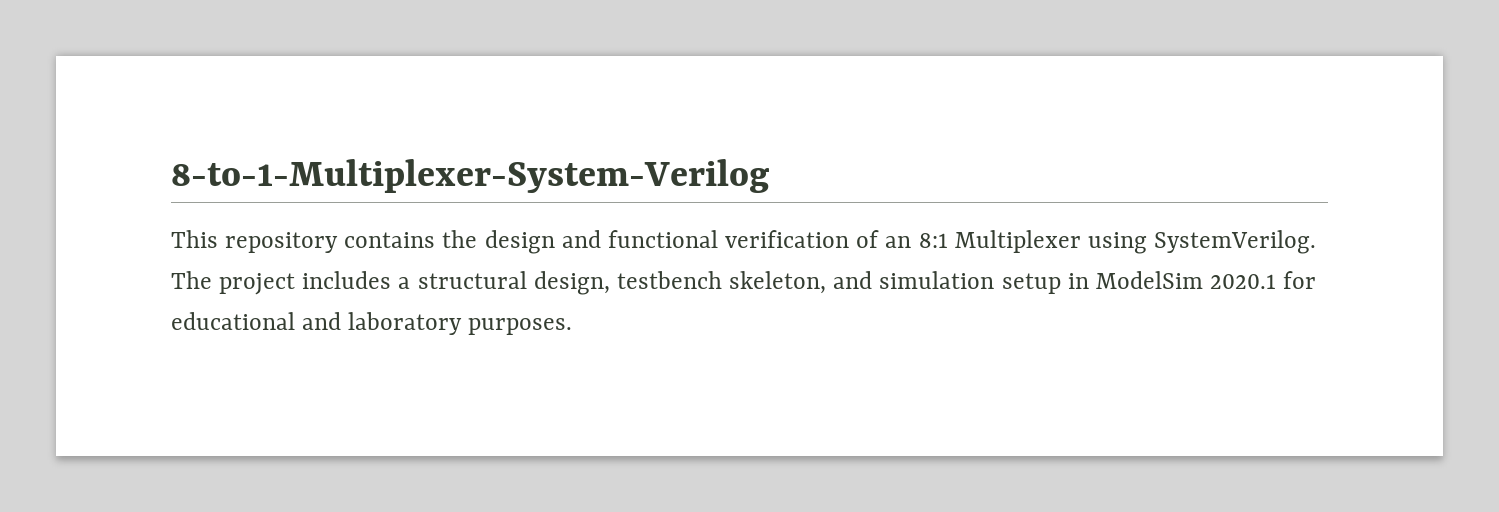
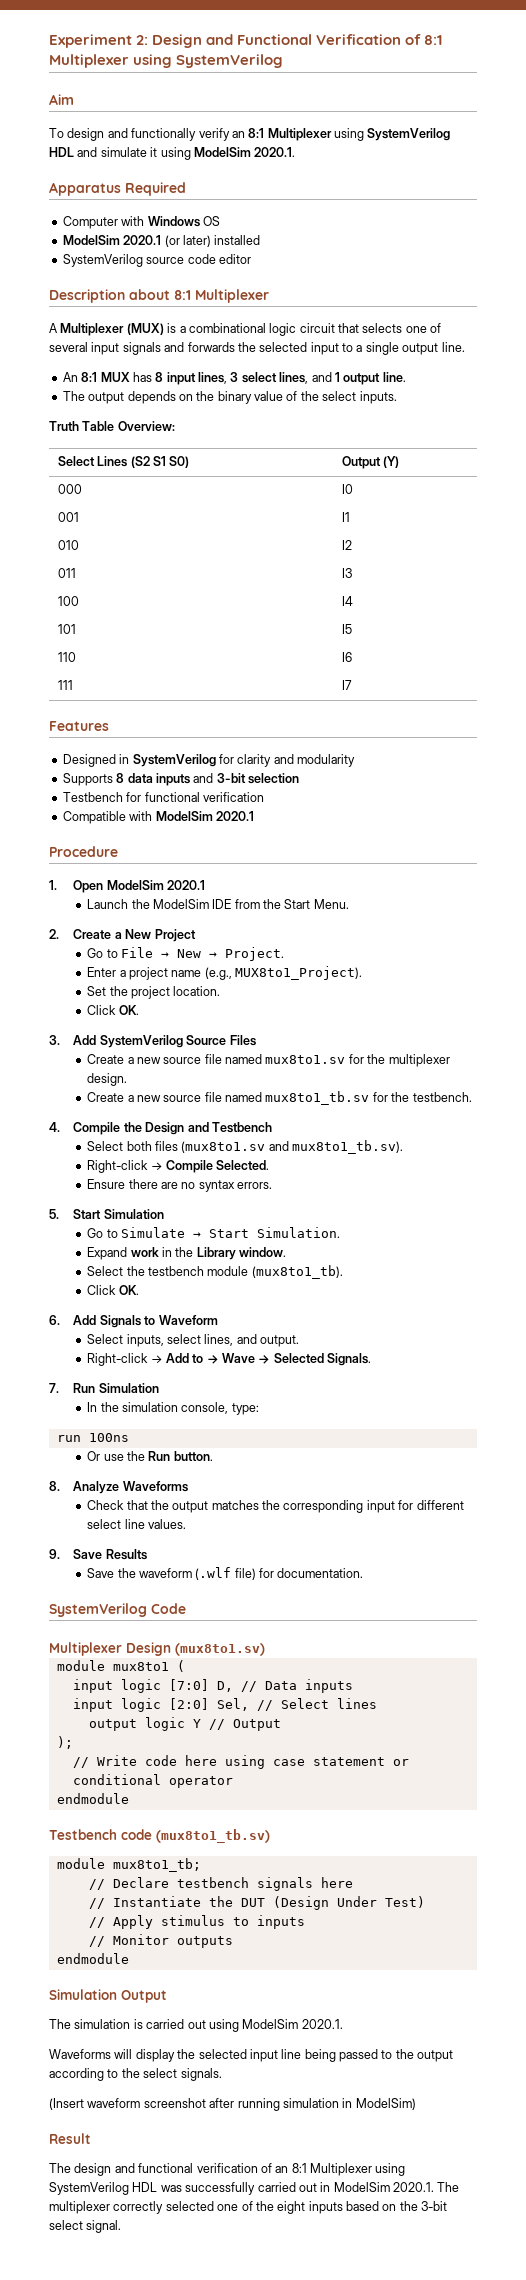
[171,159,769,193] [171,230,478,253] 8-to-1-Multiplexer-System-Verilog // This repository contains the -> [49,34,443,48] [49,54,284,68] [49,94,74,105] [49,128,451,141] [49,147,296,160] [49,182,186,196] [62,216,220,229] [62,235,261,247] [62,254,251,267] [49,289,269,303] [49,323,442,336] [49,342,465,355] [62,372,406,385] [62,391,397,404] [49,421,175,431] [57,456,190,468] [341,456,400,469] [57,484,82,494] [341,484,353,494] [57,512,79,522] [341,512,350,522] [57,540,79,550] [341,540,352,550] [57,568,76,578] [341,568,352,578] [57,596,79,606] [341,596,353,606] [57,624,76,634] [341,624,352,634] [57,652,76,662] [341,652,352,662] [57,680,73,690] [341,680,352,690] [49,721,109,731] [62,754,355,767] [62,773,299,786] [62,792,264,802] [62,811,254,824] [49,846,118,857] [49,880,206,893] [87,899,349,909] [49,929,196,942] [87,947,284,961] [87,966,363,980] [87,986,221,999] [87,1005,139,1015] [49,1035,256,1048] [87,1054,450,1067] [87,1073,128,1086] [87,1091,472,1105] [49,1122,272,1135] [87,1140,404,1154] [87,1160,270,1173] [87,1179,273,1192] [49,1209,164,1219] [87,1227,340,1238] [87,1247,287,1260] [87,1265,343,1279] [87,1285,139,1295] [49,1315,218,1328] [87,1334,300,1347] [87,1353,372,1366] [49,1383,159,1393] [87,1402,259,1415] [56,1433,129,1442] [87,1451,213,1461] [49,1481,188,1494] [87,1500,464,1513] [87,1519,186,1529] [49,1549,147,1560] [87,1567,364,1580] [49,1603,186,1617] [49,1642,265,1656] [56,1660,185,1672] [72,1679,353,1693] [72,1698,377,1712] [88,1717,281,1731] [56,1736,73,1749] [72,1755,409,1769] [72,1774,233,1788] [56,1793,129,1804] [49,1829,270,1843] [56,1858,201,1872] [88,1877,353,1891] [88,1896,425,1910] [88,1915,305,1929] [88,1934,233,1948] [56,1953,129,1964] [49,1989,167,2003] [49,2019,343,2032] [49,2049,454,2062] [49,2068,222,2081] [49,2098,416,2111] [49,2133,91,2144] [49,2163,71,2173] Experiment 2: Design and Functional Verification of 8:1 Multiplexer using SystemVerilog // Aim // To design and functionally verify an 8:1 Multiplexer using SystemVerilog HDL and simulate it using ModelSim 2020.1. // Apparatus Required // Computer with Windows OS // ModelSim 2020.1 (or later) installed // SystemVerilog source code editor // Description about 8:1 Multiplexer // A Multiplexer (MUX) is a combinational logic circuit that selects one of several input signals and forwards the selected input to a single output line. // An 8:1 MUX has 8 input lines, 3 select lines, and 1 output line. // The output depends on the binary value of the select inputs. // Truth Table Overview: // Select Lines (S2 S1 S0) | Output (Y) // 000 | I0 // 001 | I1 // 010 | I2 // 011 | I3 // 100 | I4 // 101 | I5 // 110 | I6 // 111 | I7 // Features // Designed in SystemVerilog for clarity and modularity // Supports 8 data inputs and 3-bit selection // Testbench for functional verification // Compatible with ModelSim 2020.1 // Procedure // 1. Open ModelSim 2020.1 // Launch the ModelSim IDE from the Start Menu. // 2. Create a New Project // Go to File → New → Project. // Enter a project name (e.g., MUX8to1_Project). // Set the project location. // Click OK. // 3. Add SystemVerilog Source Files // Create a new source file named mux8to1.sv for the multiplexer design. // Create a new source file named mux8to1_tb.sv for the testbench. // 4. Compile the Design and Testbench // Select both files (mux8to1.sv and mux8to1_tb.sv). // Right-click → Compile Selected. // Ensure there are no syntax errors. // 5. Start Simulation // Go to Simulate → Start Simulation. // Expand work in the Library window. // Select the testbench module (mux8to1_tb). // Click OK. // 6. Add Signals to Waveform // Select inputs, select lines, and output. // Right-click → Add to → Wave → Selected Signals. // 7. Run Simulation // In the simulation console, type: // run 100ns // Or use the Run button. // 8. Analyze Waveforms // Check that the output matches the corresponding input for different select line values. // 9. Save Results // Save the waveform (.wlf file) for documentation. // SystemVerilog Code // Multiplexer Design (mux8to1.sv) // module mux8to1 ( // input logic [7:0] D, // Data inputs // input logic [2:0] Sel, // Select lines // output logic Y // Output // ); // // Write code here using case statement or conditional operator // endmodule // Testbench code (mux8to1_tb.sv) // module mux8to1_tb; // // Declare testbench signals here // // Instantiate the DUT (Design Under Test) // // Apply stimulus to inputs // // Monitor outputs // endmodule // Simulation Output // The simulation is carried out using ModelSim 2020.1. // Waveforms will display the selected input line being passed to the output according to the select signals. // (Insert waveform screenshot after running simulation in ModelSim) // Result // The
[1154,230,1317,254] [171,271,1317,295] [171,312,573,335] SystemVerilog. The project includes a structural design, testbench skeleton, and simulation setup in ModelSim 2020.1 for educational and laboratory purposes. -> [49,2182,460,2195] [49,2201,448,2214] [49,2220,122,2233] SystemVerilog HDL was successfully carried out in ModelSim 2020.1. The multiplexer correctly selected one of the eight inputs based on the 3-bit select signal.

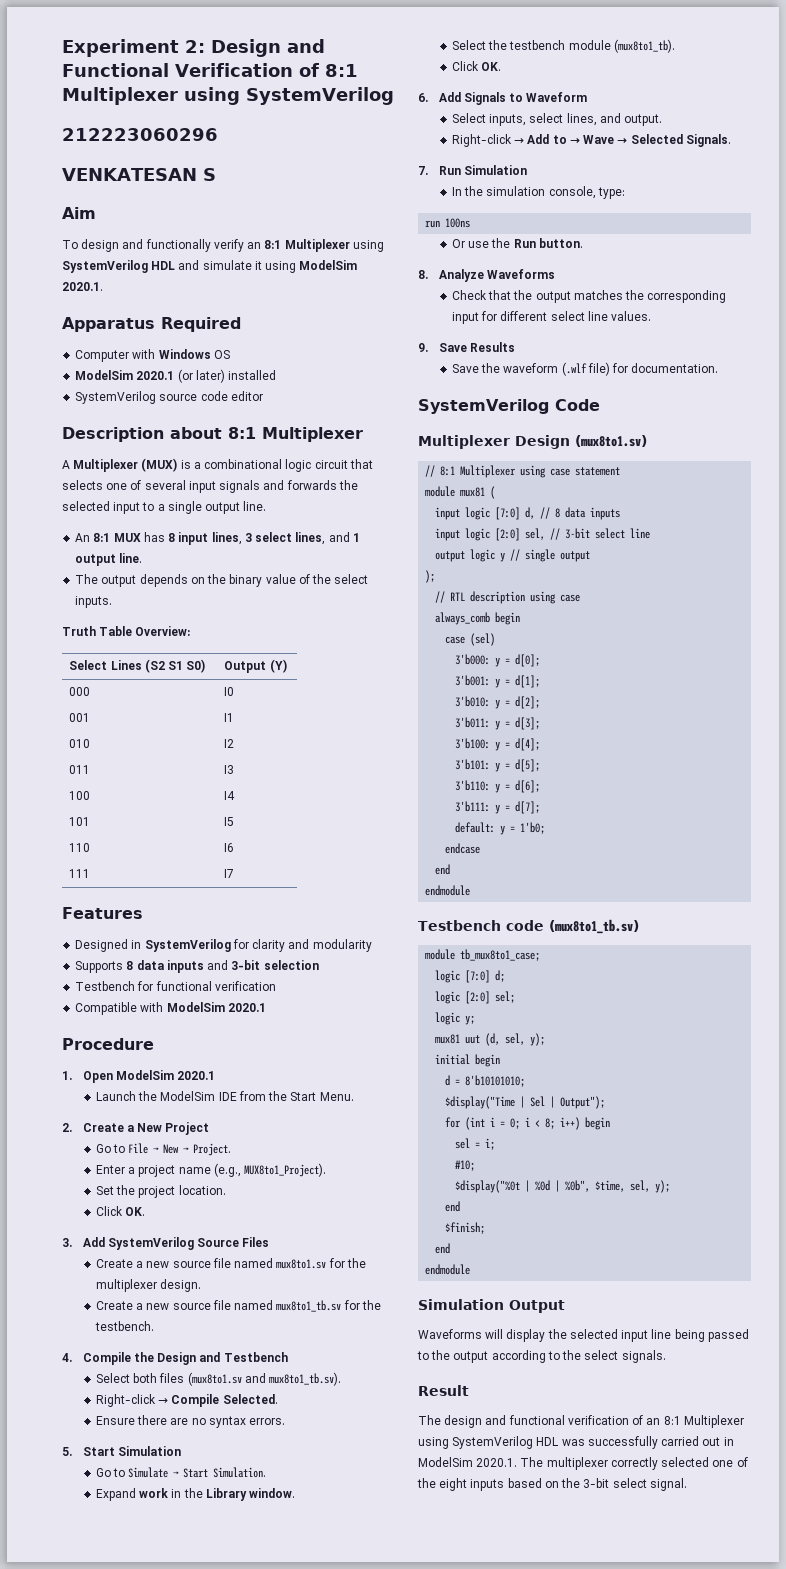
(284, 61) none -> [62,128,218,141] [62,168,216,181] // 212223060296 // VENKATESAN S
[56,1660,169,1671] // module mux8to1 -> [425,465,621,478] [425,486,486,497] // // 8:1 Multiplexer using case statement // module mux81
[216,1681,297,1692] D, // Data -> [525,507,587,519] d, // 8 data
[216,1698,377,1711] [88,1717,281,1731] Sel, // Select lines // output logic Y // Output -> [525,528,651,540] [435,549,591,562] sel, // 3-bit select line // output logic y // single output
[96,1755,409,1769] [72,1774,233,1788] Write code here using case statement or conditional operator -> [450,591,581,604] [435,612,521,625] [445,633,496,646] [455,654,541,667] [455,675,541,688] [455,696,541,709] [455,717,541,730] [455,738,541,751] [455,759,541,772] [455,780,541,793] [455,801,541,814] [455,822,546,835] [445,843,481,854] [435,864,451,875] RTL description using case // always_comb begin // case (sel) // 3'b000: y = d[0]; // 3'b001: y = d[1]; // 3'b010: y = d[2]; // 3'b011: y = d[3]; // 3'b100: y = d[4]; // 3'b101: y = d[5]; // 3'b110: y = d[6]; // 3'b111: y = d[7]; // default: y = 1'b0; // endcase // end
[112,1858,201,1872] [88,1877,353,1891] [88,1896,425,1910] [88,1915,305,1929] [88,1934,233,1948] [56,1953,129,1964] [49,1989,167,2003] [49,2019,343,2032] mux8to1_tb; // // Declare testbench signals here // // Instantiate the DUT (Design Under Test) // // Apply stimulus to inputs // // Monitor outputs // endmodule // Simulation Output // The simulation is carried out using ModelSim 2020.1. -> [460,949,541,961] [435,970,506,983] [435,991,516,1004] [435,1012,476,1025] [435,1033,546,1046] [435,1054,501,1067] [445,1075,526,1087] [445,1096,606,1109] [445,1117,611,1130] [455,1138,496,1150] [455,1160,476,1171] [455,1180,671,1193] [445,1201,461,1212] [445,1222,486,1234] [435,1243,451,1254] [425,1264,471,1275] [418,1299,565,1313] tb_mux8to1_case; // logic [7:0] d; // logic [2:0] sel; // logic y; // mux81 uut (d, sel, y); // initial begin // d = 8'b10101010; // $display("Time | Sel | Output"); // for (int i = 0; i < 8; i++) begin // sel = i; // #10; // $display("%0t | %0d | %0b", $time, sel, y); // end // $finish; // end // endmodule // Simulation Output
[49,2098,416,2111] // (Insert waveform screenshot after running simulation in ModelSim) -> (666, 1356) none

